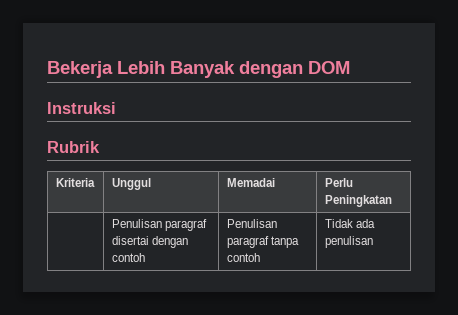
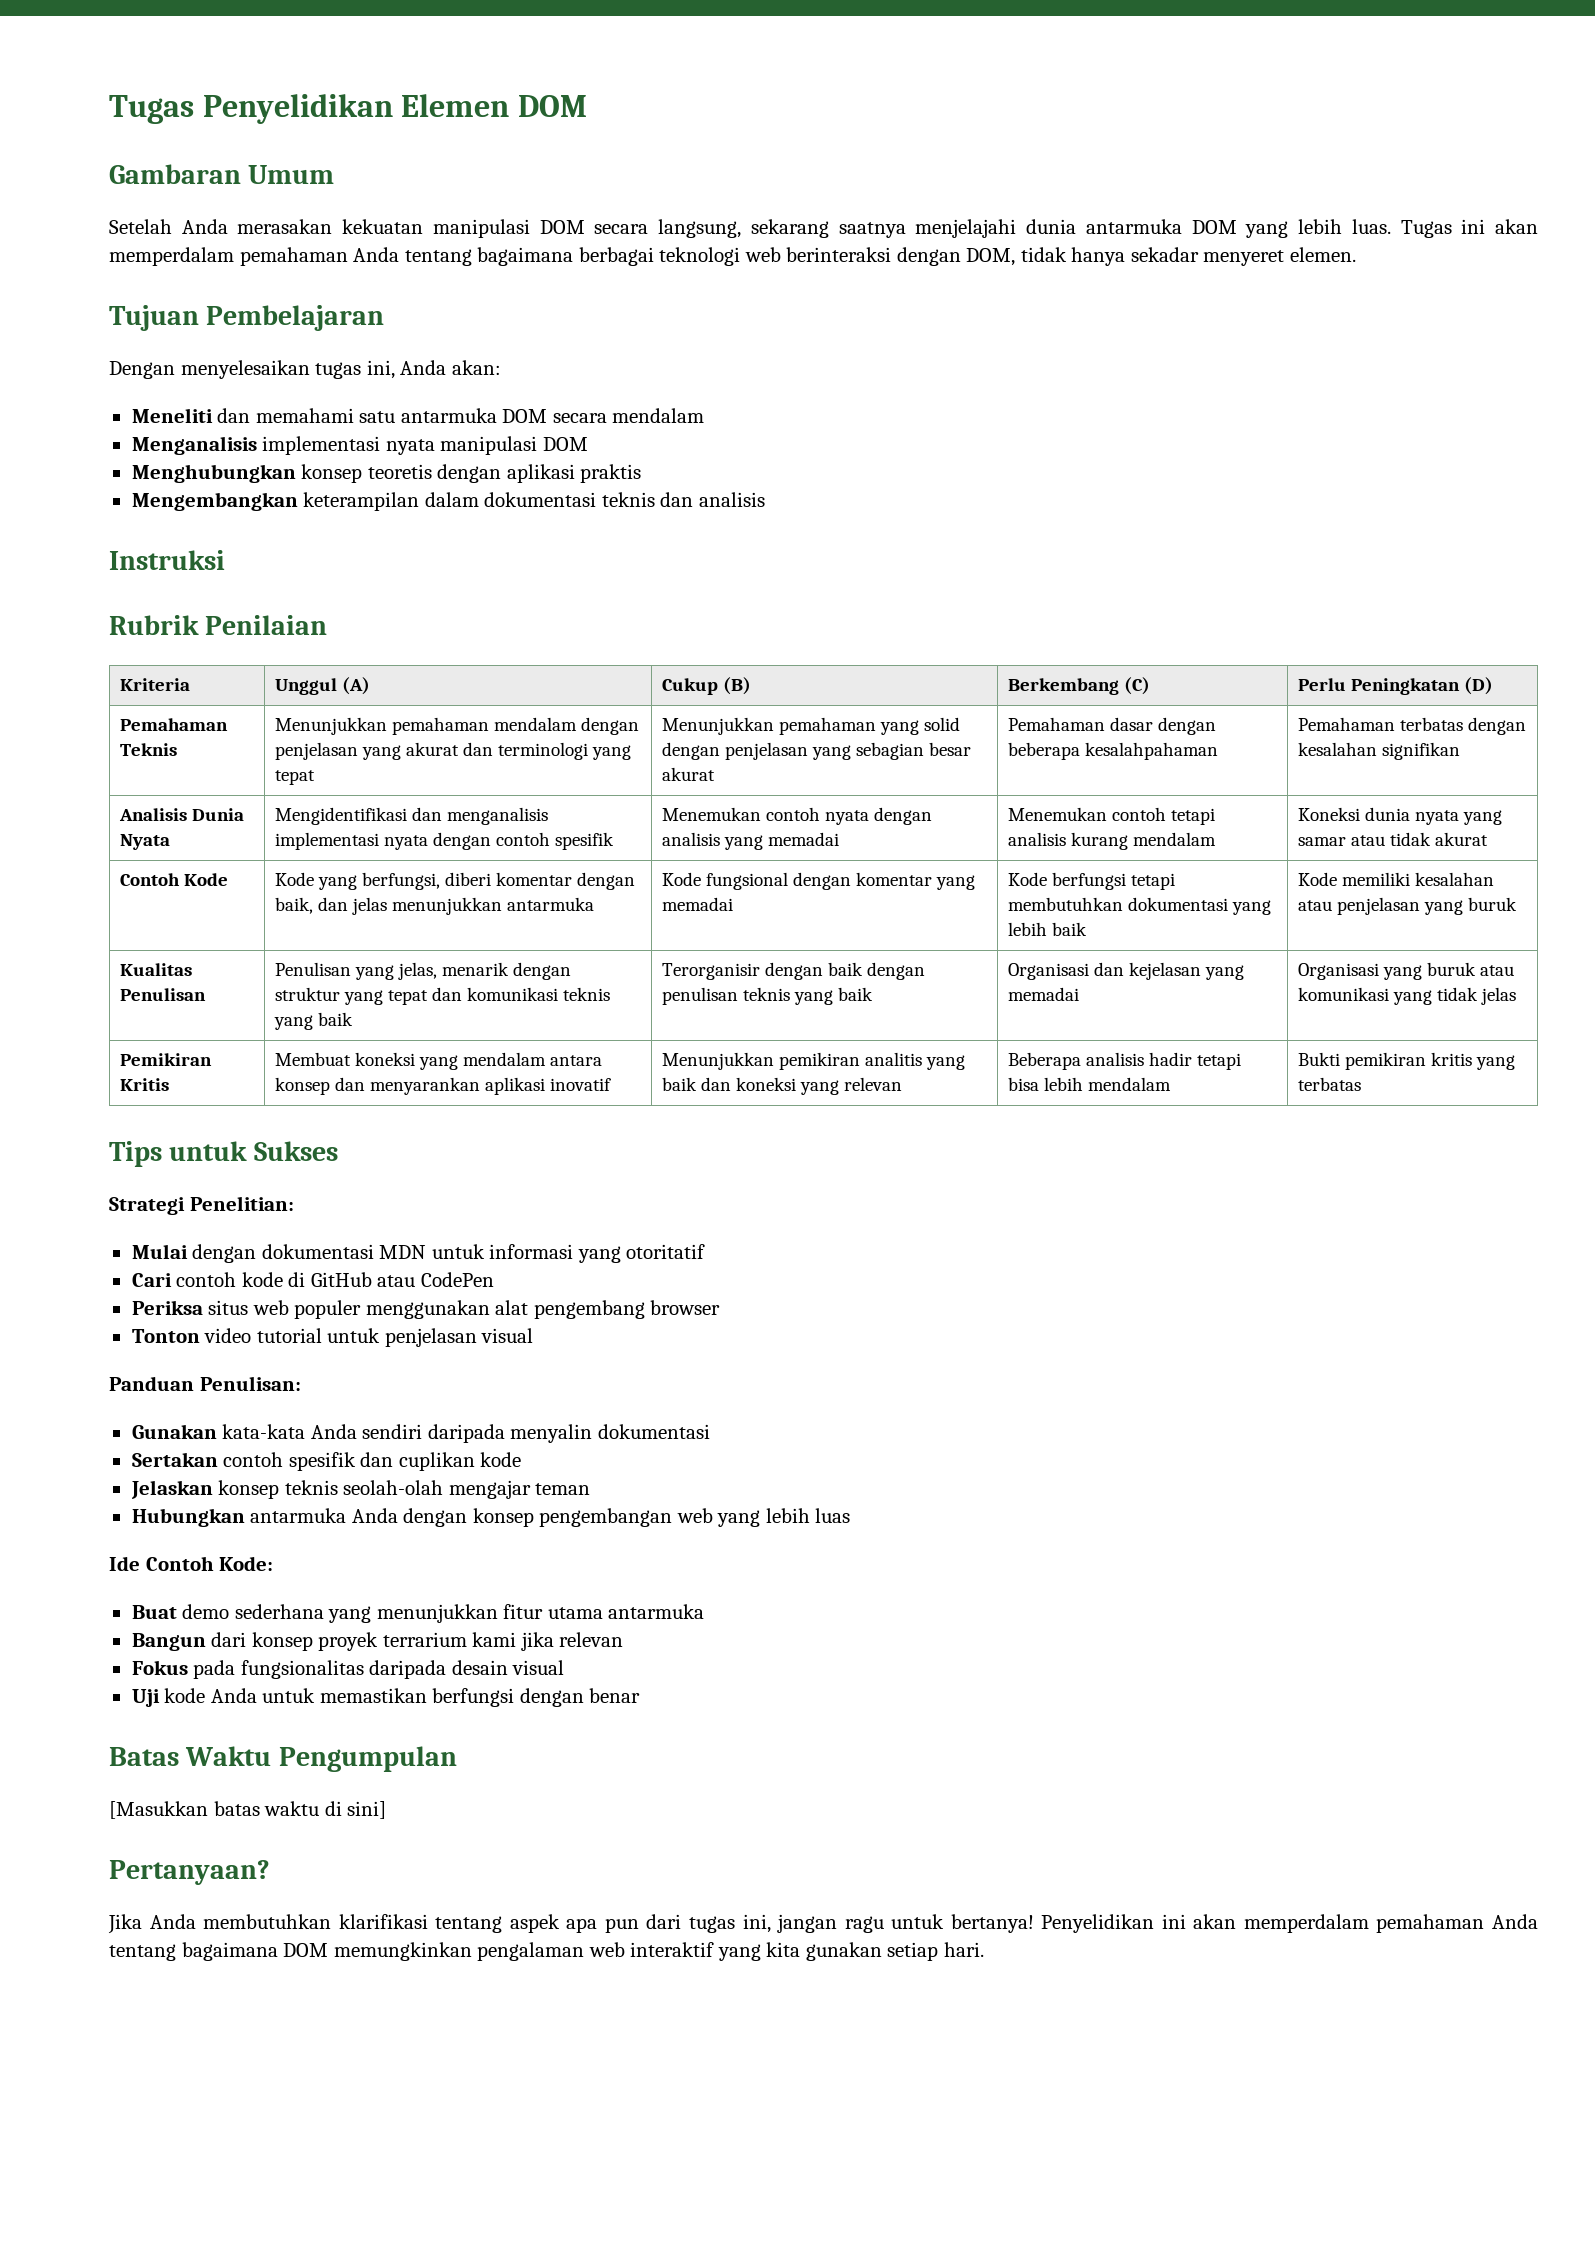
[47,61,350,78] Bekerja Lebih Banyak dengan DOM -> [109,94,587,124] [109,164,335,184] [109,219,1538,238] [109,247,1357,266] [109,305,385,331] [109,360,501,379] [131,408,705,423] [131,436,588,455] [131,464,642,483] [131,492,765,511] Tugas Penyelidikan Elemen DOM // Gambaran Umum // Setelah Anda merasakan kekuatan manipulasi DOM secara langsung, sekarang saatnya menjelajahi dunia antarmuka DOM yang lebih luas. Tugas ini akan memperdalam pemahaman Anda tentang bagaimana berbagai teknologi web berinteraksi dengan DOM, tidak hanya sekadar menyeret elemen. // Tujuan Pembelajaran // Dengan menyelesaikan tugas ini, Anda akan: // Meneliti dan memahami satu antarmuka DOM secara mendalam // Menganalisis implementasi nyata manipulasi DOM // Menghubungkan konsep teoretis dengan aplikasi praktis // Mengembangkan keterampilan dalam dokumentasi teknis dan analisis
(100, 147) none -> [205,615,328,635] Penilaian
[226,178,275,187] [324,178,353,187] [324,195,392,207] [111,219,207,231] [111,236,188,248] [111,253,145,262] [226,219,277,228] [226,236,299,248] [226,253,260,262] [324,219,375,228] [324,236,373,248] | Memadai | Perlu Peningkatan // | Penulisan paragraf disertai dengan contoh | Penulisan paragraf tanpa contoh | Tidak ada penulisan -> [342,677,371,695] [662,677,752,695] [1008,677,1151,695] [1298,677,1494,695] [120,718,229,731] [120,743,178,756] [275,717,640,735] [275,742,632,760] [275,770,316,785] [662,717,961,735] [662,742,972,760] [662,767,716,781] [1008,717,1217,735] [1008,742,1219,760] [1298,717,1527,735] [1298,742,1461,760] [119,808,245,821] [120,834,171,850] [275,807,549,825] [275,832,615,850] [662,807,933,825] [662,832,840,850] [1008,807,1216,825] [1008,832,1217,850] [1298,807,1503,825] [1298,832,1489,846] [120,873,229,886] [275,872,636,890] [275,897,595,915] [662,872,976,890] [662,897,734,911] [1008,872,1176,890] [1008,897,1272,915] [1008,922,1088,936] [1298,872,1495,886] [1298,897,1518,915] [120,963,193,976] [120,988,207,1001] [275,962,572,980] [275,987,611,1005] [274,1012,354,1030] [662,962,926,980] [662,987,874,1005] [1008,962,1245,980] [1008,987,1080,1001] [1298,962,1515,980] [1298,987,1517,1005] [120,1053,213,1066] [120,1078,170,1091] [275,1052,603,1070] [275,1077,612,1095] [662,1052,966,1070] [662,1077,903,1095] [1008,1052,1242,1070] [1008,1077,1172,1091] [1298,1052,1516,1070] [1298,1077,1362,1091] [109,1141,338,1167] [109,1196,294,1215] [131,1244,706,1263] [131,1272,494,1287] [131,1300,721,1319] [131,1328,534,1347] [109,1376,301,1391] [131,1424,710,1443] [131,1452,522,1471] [130,1480,591,1499] [131,1508,851,1527] [109,1556,274,1571] [131,1604,705,1623] [131,1632,624,1651] [131,1660,565,1679] [131,1688,641,1707] [109,1746,457,1772] [109,1801,387,1819] [109,1860,270,1885] [108,1914,1538,1934] [109,1942,984,1961] (A) | Cukup (B) | Berkembang (C) | Perlu Peningkatan (D) // Pemahaman Teknis | Menunjukkan pemahaman mendalam dengan penjelasan yang akurat dan terminologi yang tepat | Menunjukkan pemahaman yang solid dengan penjelasan yang sebagian besar akurat | Pemahaman dasar dengan beberapa kesalahpahaman | Pemahaman terbatas dengan kesalahan signifikan // Analisis Dunia Nyata | Mengidentifikasi dan menganalisis implementasi nyata dengan contoh spesifik | Menemukan contoh nyata dengan analisis yang memadai | Menemukan contoh tetapi analisis kurang mendalam | Koneksi dunia nyata yang samar atau tidak akurat // Contoh Kode | Kode yang berfungsi, diberi komentar dengan baik, dan jelas menunjukkan antarmuka | Kode fungsional dengan komentar yang memadai | Kode berfungsi tetapi membutuhkan dokumentasi yang lebih baik | Kode memiliki kesalahan atau penjelasan yang buruk // Kualitas Penulisan | Penulisan yang jelas, menarik dengan struktur yang tepat dan komunikasi teknis yang baik | Terorganisir dengan baik dengan penulisan teknis yang baik | Organisasi dan kejelasan yang memadai | Organisasi yang buruk atau komunikasi yang tidak jelas // Pemikiran Kritis | Membuat koneksi yang mendalam antara konsep dan menyarankan aplikasi inovatif | Menunjukkan pemikiran analitis yang baik dan koneksi yang relevan | Beberapa analisis hadir tetapi bisa lebih mendalam | Bukti pemikiran kritis yang terbatas // Tips untuk Sukses // Strategi Penelitian: // Mulai dengan dokumentasi MDN untuk informasi yang otoritatif // Cari contoh kode di GitHub atau CodePen // Periksa situs web populer menggunakan alat pengembang browser // Tonton video tutorial untuk penjelasan visual // Panduan Penulisan: // Gunakan kata-kata Anda sendiri daripada menyalin dokumentasi // Sertakan contoh spesifik dan cuplikan kode // Jelaskan konsep teknis seolah-olah mengajar teman // Hubungkan antarmuka Anda dengan konsep pengembangan web yang lebih luas // Ide Contoh Kode: // Buat demo sederhana yang menunjukkan fitur utama antarmuka // Bangun dari konsep proyek terrarium kami jika relevan // Fokus pada fungsionalitas daripada desain visual // Uji kode Anda untuk memastikan berfungsi dengan benar // Batas Waktu Pengumpulan // [Masukkan batas waktu di sini] // Pertanyaan? // Jika Anda membutuhkan klarifikasi tentang aspek apa pun dari tugas ini, jangan ragu untuk bertanya! Penyelidikan ini akan memperdalam pemahaman Anda tentang bagaimana DOM memungkinkan pengalaman web interaktif yang kita gunakan setiap hari.

